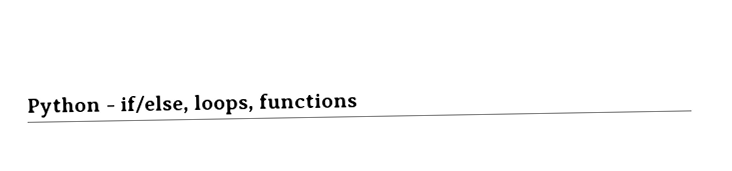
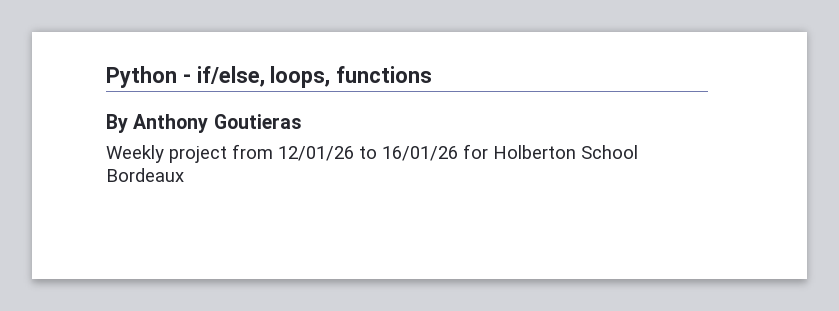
(358, 100) none -> [106,114,302,133] [106,144,638,163] [106,168,184,182] // By Anthony Goutieras // Weekly project from 12/01/26 to 16/01/26 for Holberton School Bordeaux

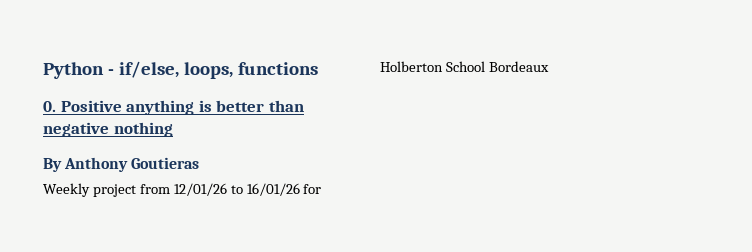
(433, 74) none -> [43,100,304,115] [43,122,173,137] // 0. Positive anything is better than negative nothing

